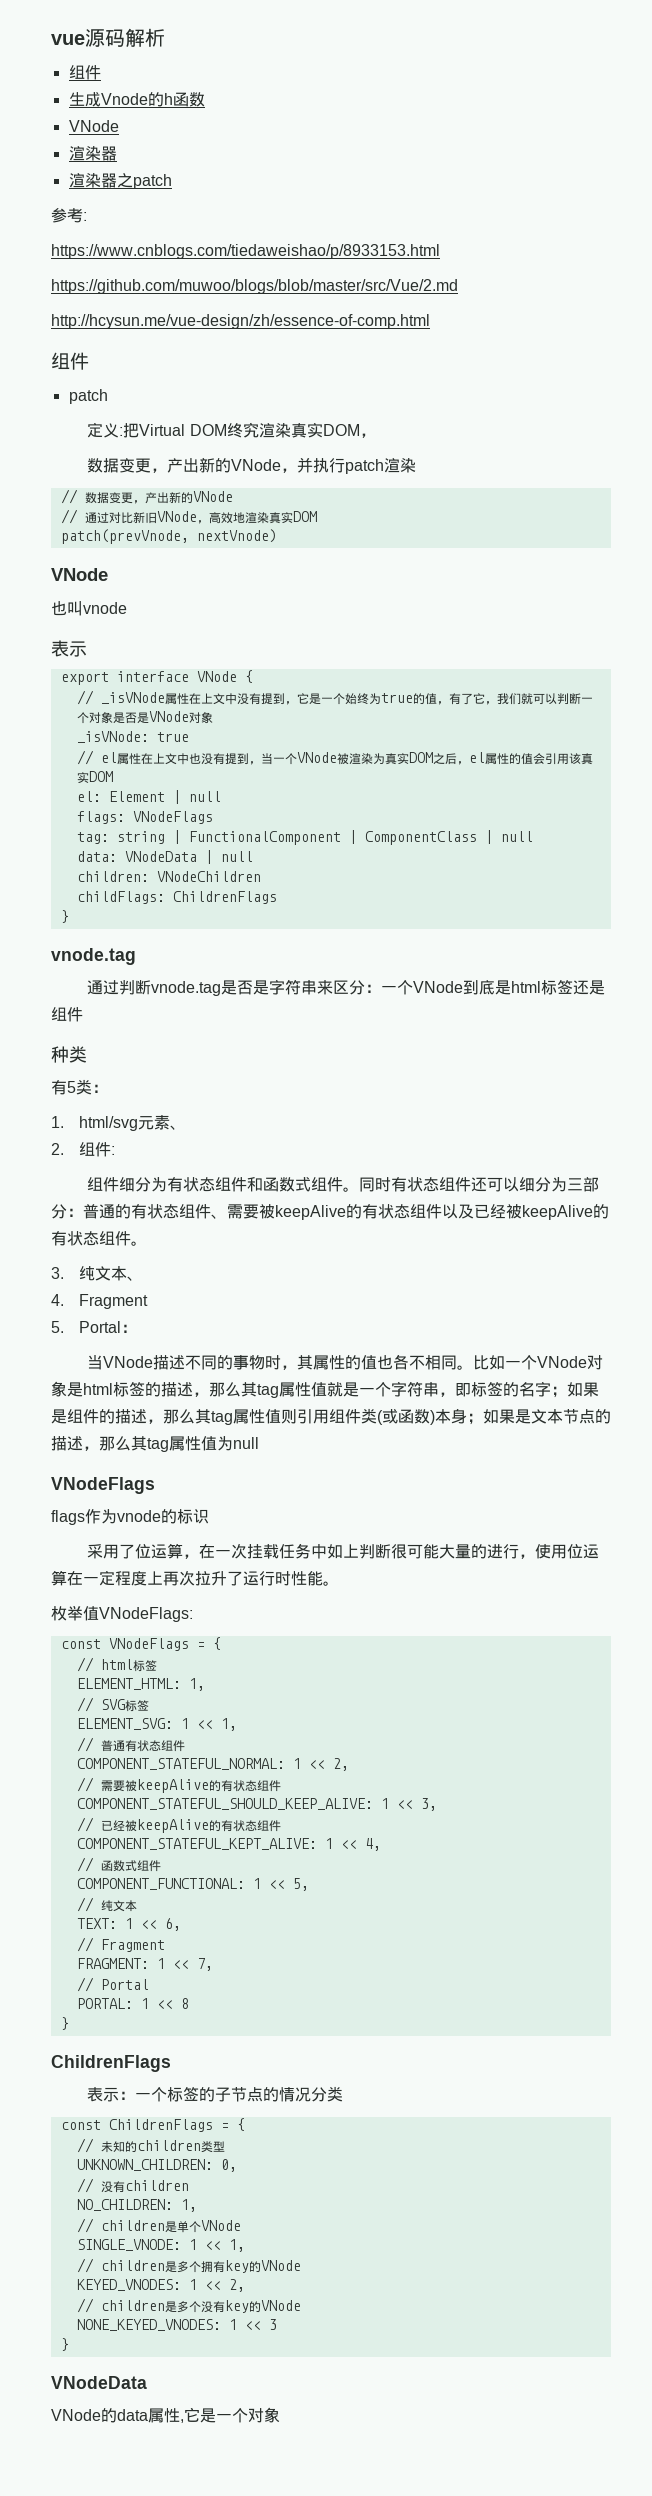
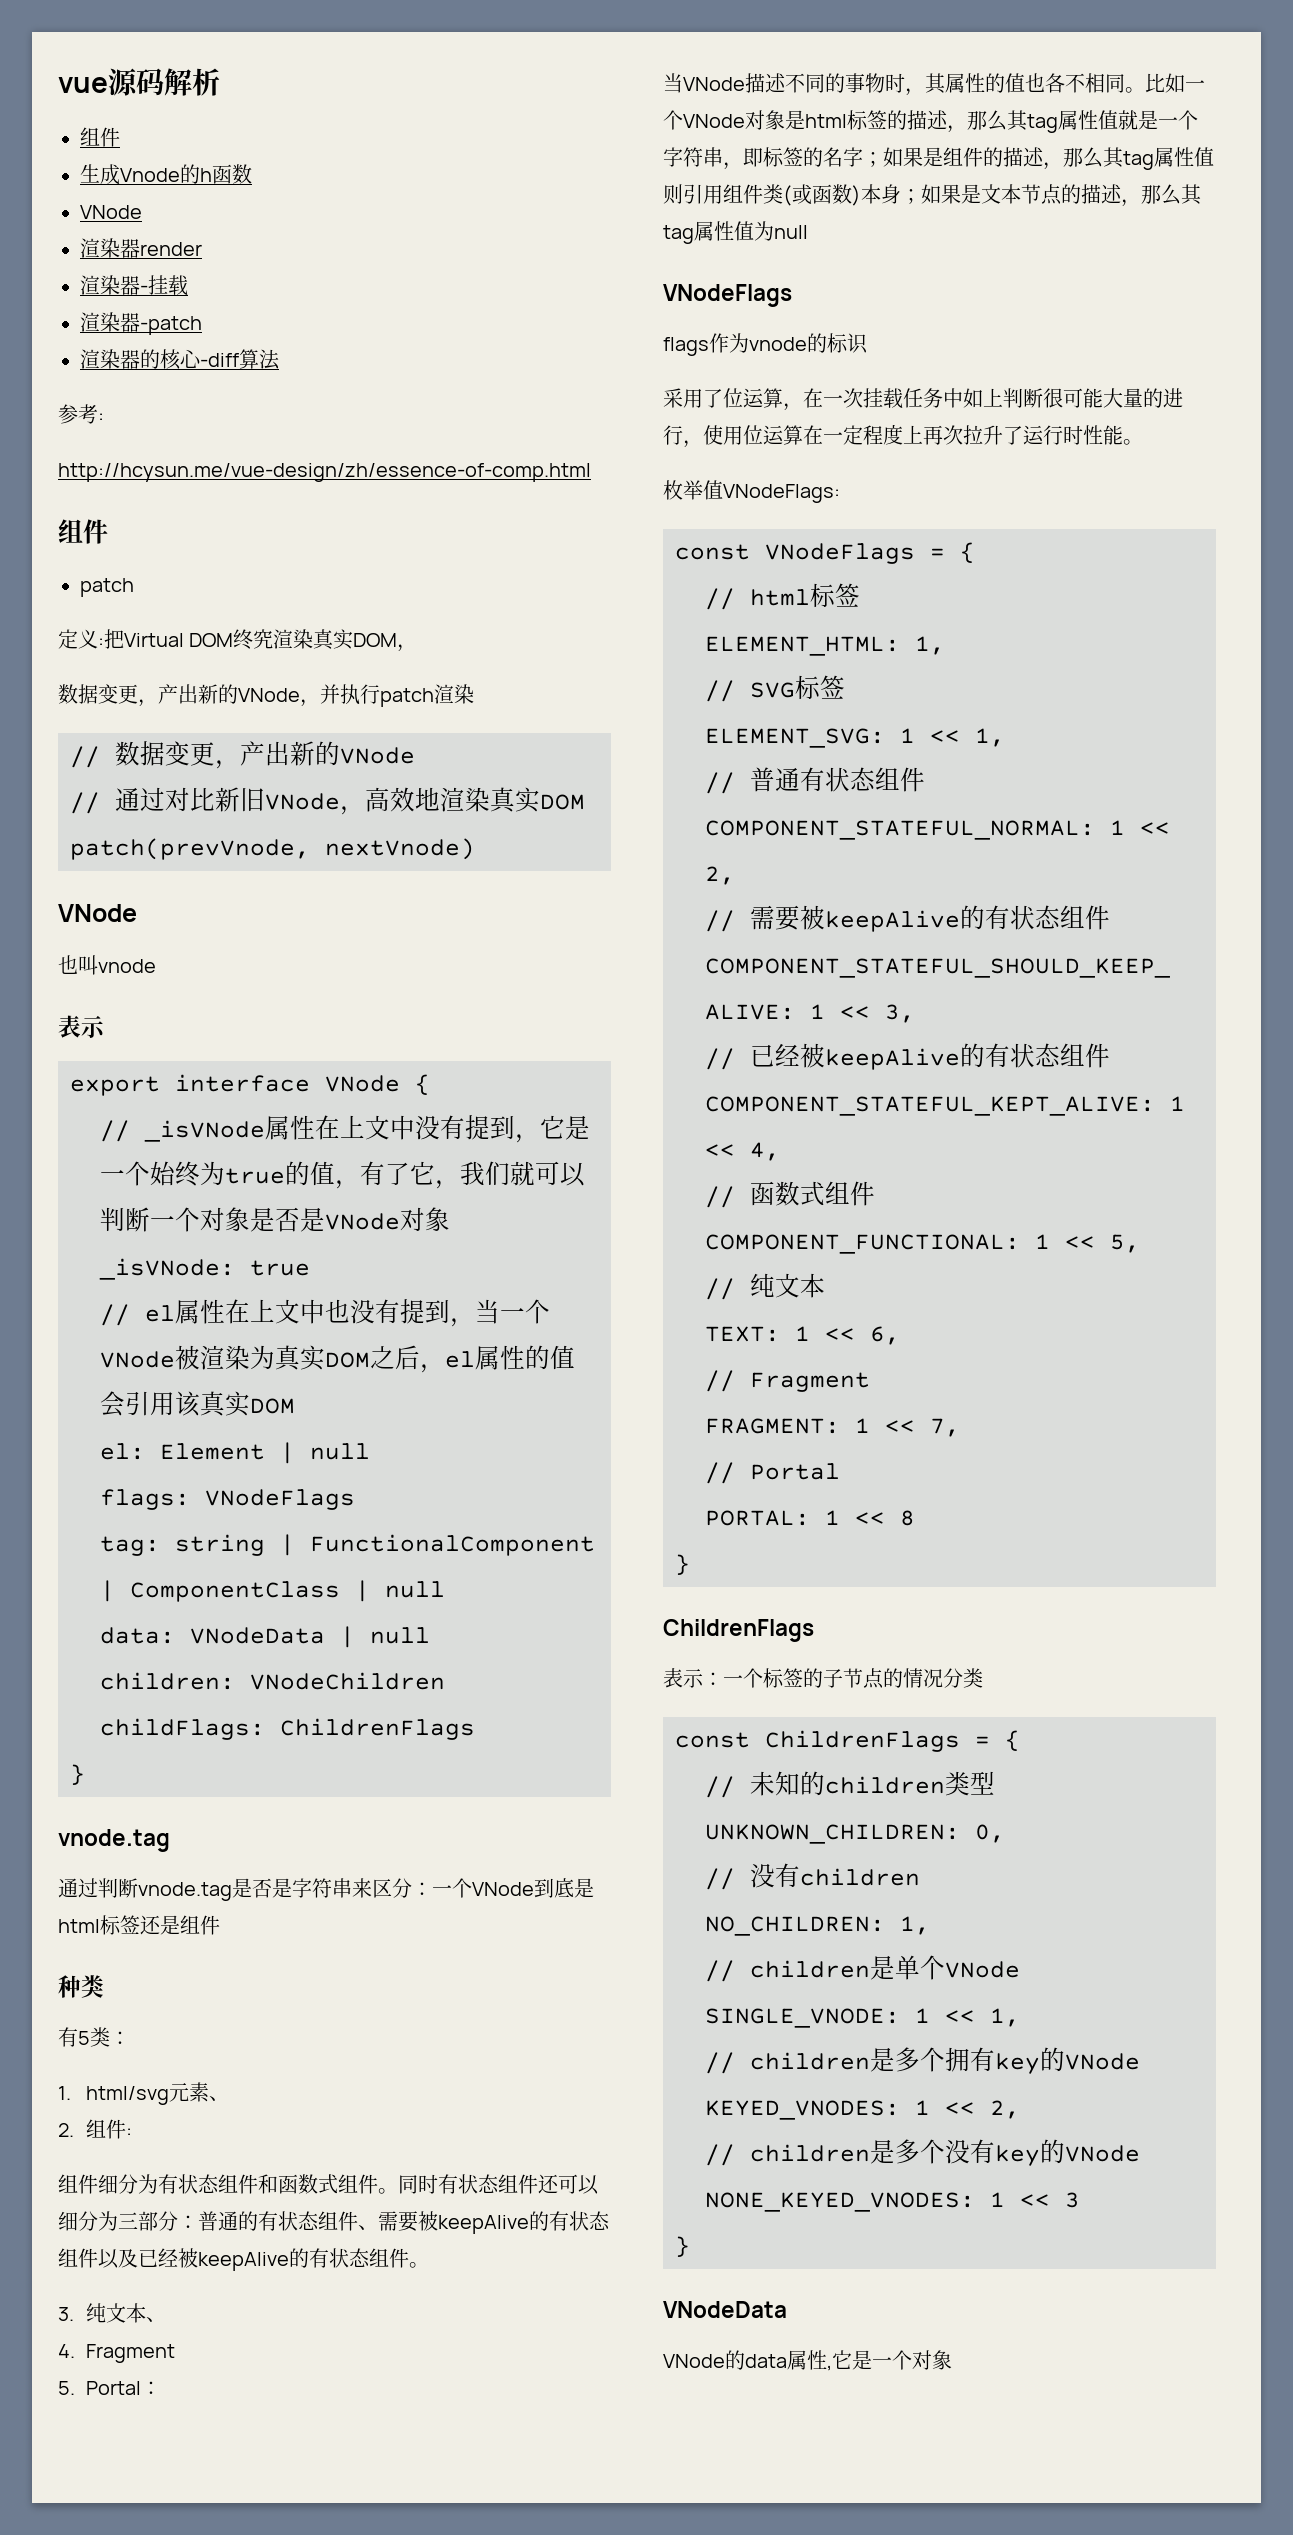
[68,173,172,189] // 渲染器之patch -> [140,242,202,256] [80,275,188,296] [80,312,202,335] [80,349,280,370] render // 渲染器-挂载 // 渲染器-patch // 渲染器的核心-diff算法
[51,244,440,259] [51,279,458,294] // https://www.cnblogs.com/tiedaweishao/p/8933153.html // https://github.com/muwoo/blogs/blob/master/src/Vue/2.md -> (104, 417) none

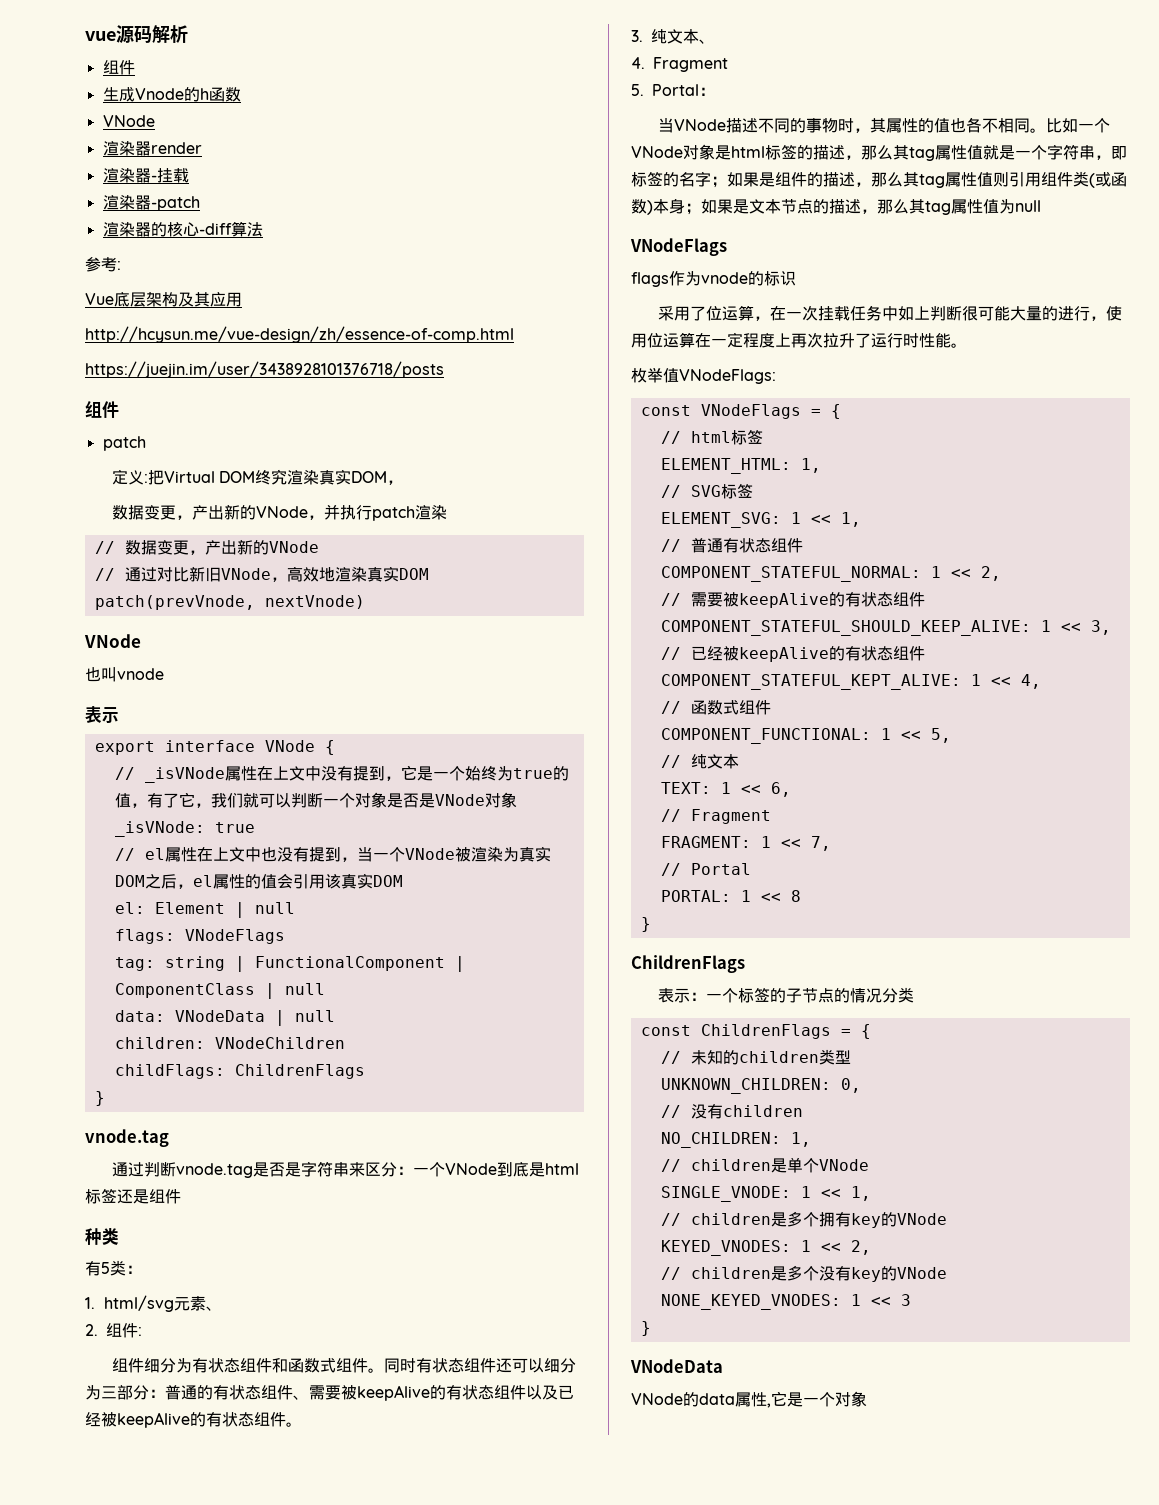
(104, 417) none -> [85,292,242,307] // Vue底层架构及其应用
(591, 472) none -> [85,361,444,378] // https://juejin.im/user/3438928101376718/posts

